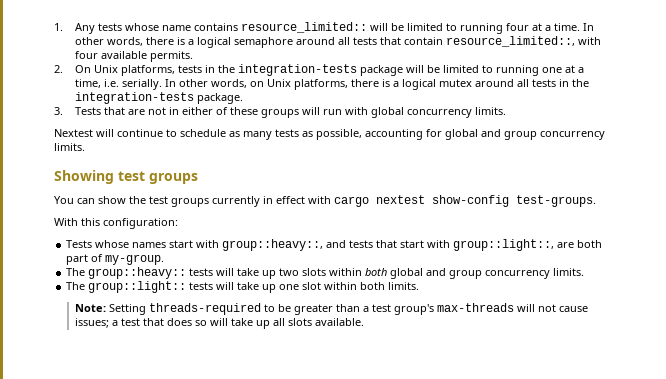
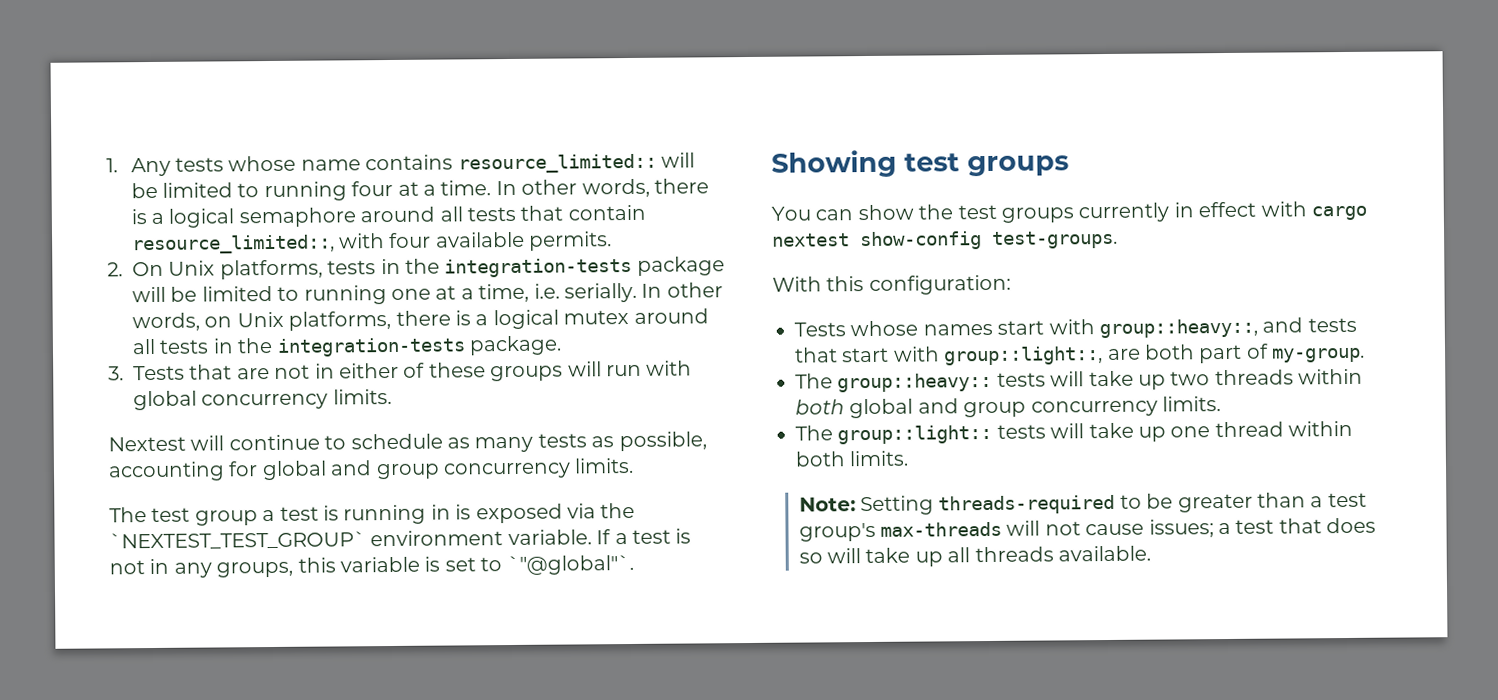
(85, 147) none -> [109,502,636,526] [109,528,692,550] [109,554,634,578] // The test group a test is running in is exposed via the `NEXTEST_TEST_GROUP` environment variable. If a test is not in any groups, this variable is set to `"@global"`.
[302,268,327,276] slots -> [1214,369,1294,386] threads
[302,282,322,290] slot -> [1214,421,1284,438] thread
[287,318,312,326] slots -> [974,546,1054,563] threads

